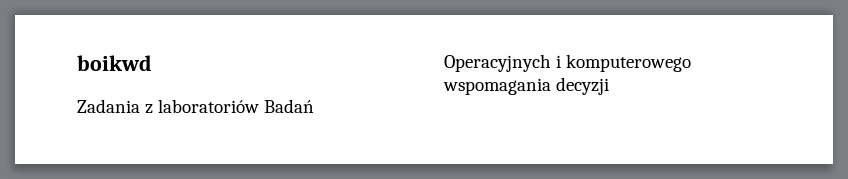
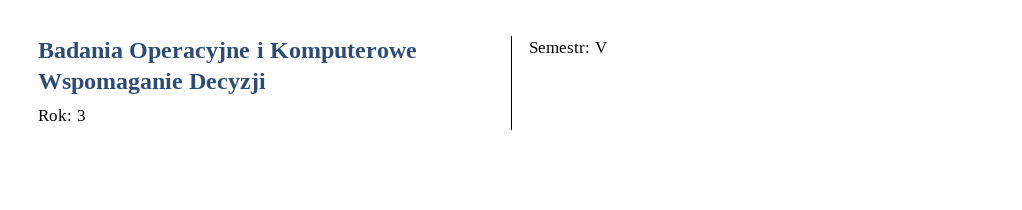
[77,55,152,71] [77,99,315,114] [444,54,692,72] [443,77,610,95] boikwd // Zadania z laboratoriów Badań Operacyjnych i komputerowego wspomagania decyzji -> [38,42,418,63] [38,73,267,94] [38,109,86,121] [529,42,608,53] Badania Operacyjne i Komputerowe Wspomaganie Decyzji // Rok: 3 // Semestr: V

